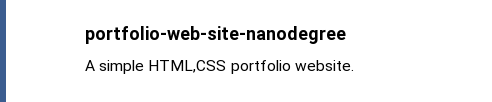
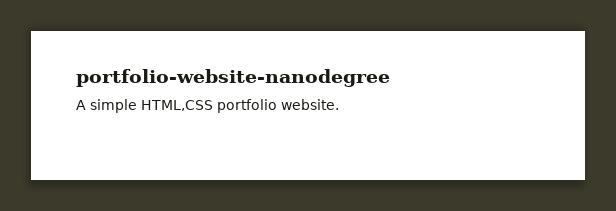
[85,26,346,44] portfolio-web-site-nanodegree -> [76,69,390,87] portfolio-website-nanodegree

